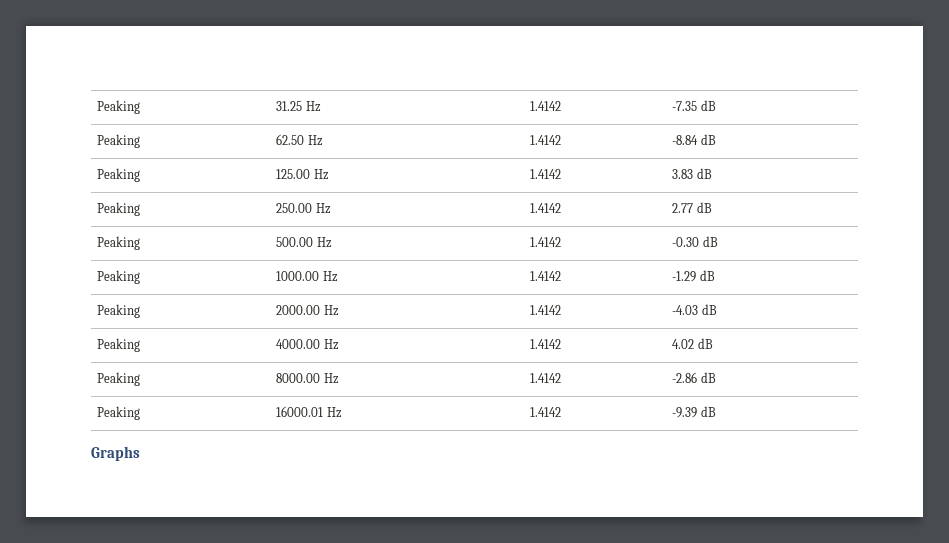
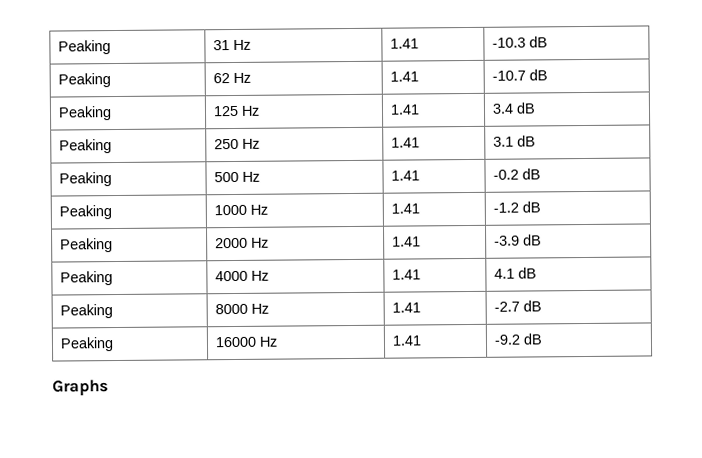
[97,100,141,114] [276,101,321,112] [530,101,562,111] [672,100,716,111] [97,134,141,148] [276,134,323,146] [530,135,562,145] [672,134,716,145] [97,168,141,182] [276,169,329,180] [530,169,562,179] [672,168,712,179] [97,202,141,216] [276,203,331,214] [530,203,562,213] [672,202,712,213] [97,236,141,250] [276,237,332,248] [530,237,562,247] [672,236,718,247] [97,270,141,284] [276,271,338,282] [530,271,562,281] [672,270,715,282] [97,304,141,318] [276,305,339,316] [530,305,562,315] [672,304,717,315] [97,338,141,352] [276,339,339,350] [530,339,562,349] [672,338,713,349] [97,372,141,386] [276,373,339,384] [530,373,562,383] [672,372,716,383] [97,406,141,420] [276,406,342,418] [530,407,562,417] [672,407,698,418] Peaking | 31.25 Hz | 1.4142 | -7.35 dB // Peaking | 62.50 Hz | 1.4142 | -8.84 dB // Peaking | 125.00 Hz | 1.4142 | 3.83 dB // Peaking | 250.00 Hz | 1.4142 | 2.77 dB // Peaking | 500.00 Hz | 1.4142 | -0.30 dB // Peaking | 1000.00 Hz | 1.4142 | -1.29 dB // Peaking | 2000.00 Hz | 1.4142 | -4.03 dB // Peaking | 4000.00 Hz | 1.4142 | 4.02 dB // Peaking | 8000.00 Hz | 1.4142 | -2.86 dB // Peaking | 16000.01 Hz | 1.4142 | -9.39 -> [57,40,111,55] [212,39,251,51] [389,38,419,49] [491,36,548,48] [57,73,111,88] [212,72,251,84] [389,71,419,82] [491,69,548,81] [57,106,112,121] [212,105,260,117] [389,104,420,115] [491,102,536,114] [58,139,112,154] [213,138,260,150] [390,137,420,148] [492,135,536,147] [58,172,112,187] [213,171,260,183] [390,170,420,181] [492,168,541,180] [58,205,112,220] [213,204,268,216] [390,203,420,214] [492,201,541,213] [59,238,113,253] [214,237,269,249] [391,236,421,247] [493,234,542,246] [59,271,113,286] [214,270,269,282] [391,269,421,280] [493,267,537,279] [59,304,113,319] [214,303,269,315] [391,302,421,313] [493,300,542,312] [59,337,114,352] [214,336,278,348] [391,335,421,346] [493,334,520,345] Peaking | 31 Hz | 1.41 | -10.3 dB // Peaking | 62 Hz | 1.41 | -10.7 dB // Peaking | 125 Hz | 1.41 | 3.4 dB // Peaking | 250 Hz | 1.41 | 3.1 dB // Peaking | 500 Hz | 1.41 | -0.2 dB // Peaking | 1000 Hz | 1.41 | -1.2 dB // Peaking | 2000 Hz | 1.41 | -3.9 dB // Peaking | 4000 Hz | 1.41 | 4.1 dB // Peaking | 8000 Hz | 1.41 | -2.7 dB // Peaking | 16000 Hz | 1.41 | -9.2

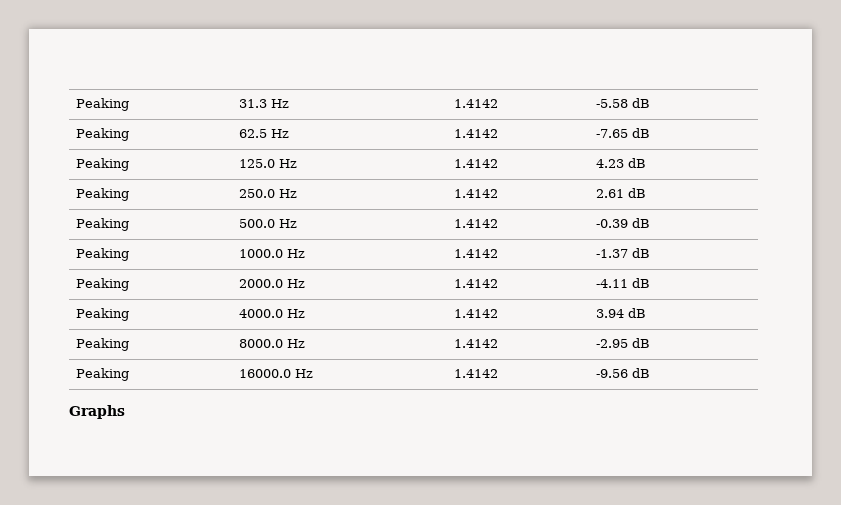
[57,40,111,55] [212,39,251,51] [389,38,419,49] [491,36,548,48] [57,73,111,88] [212,72,251,84] [389,71,419,82] [491,69,548,81] [57,106,112,121] [212,105,260,117] [389,104,420,115] [491,102,536,114] [58,139,112,154] [213,138,260,150] [390,137,420,148] [492,135,536,147] [58,172,112,187] [213,171,260,183] [390,170,420,181] [492,168,541,180] [58,205,112,220] [213,204,268,216] [390,203,420,214] [492,201,541,213] [59,238,113,253] [214,237,269,249] [391,236,421,247] [493,234,542,246] [59,271,113,286] [214,270,269,282] [391,269,421,280] [493,267,537,279] [59,304,113,319] [214,303,269,315] [391,302,421,313] [493,300,542,312] [59,337,114,352] [214,336,278,348] [391,335,421,346] [493,334,520,345] Peaking | 31 Hz | 1.41 | -10.3 dB // Peaking | 62 Hz | 1.41 | -10.7 dB // Peaking | 125 Hz | 1.41 | 3.4 dB // Peaking | 250 Hz | 1.41 | 3.1 dB // Peaking | 500 Hz | 1.41 | -0.2 dB // Peaking | 1000 Hz | 1.41 | -1.2 dB // Peaking | 2000 Hz | 1.41 | -3.9 dB // Peaking | 4000 Hz | 1.41 | 4.1 dB // Peaking | 8000 Hz | 1.41 | -2.7 dB // Peaking | 16000 Hz | 1.41 | -9.2 -> [76,98,130,111] [239,99,290,108] [454,99,499,108] [596,98,651,108] [76,128,130,141] [239,129,290,138] [454,129,499,138] [596,128,651,138] [76,158,130,171] [239,159,298,168] [454,159,499,168] [596,158,647,168] [76,188,130,201] [239,189,298,198] [454,189,499,198] [596,188,647,198] [76,218,130,231] [239,219,298,228] [454,219,499,228] [596,218,651,228] [76,248,130,261] [239,249,306,258] [454,249,499,258] [596,248,651,258] [76,278,130,291] [239,279,306,288] [454,279,499,288] [596,278,651,288] [76,308,130,321] [239,309,306,318] [454,309,499,318] [596,308,647,318] [76,338,130,351] [239,339,306,348] [454,339,499,348] [596,338,651,348] [76,368,130,381] [239,369,314,378] [454,369,499,378] [596,369,629,378] Peaking | 31.3 Hz | 1.4142 | -5.58 dB // Peaking | 62.5 Hz | 1.4142 | -7.65 dB // Peaking | 125.0 Hz | 1.4142 | 4.23 dB // Peaking | 250.0 Hz | 1.4142 | 2.61 dB // Peaking | 500.0 Hz | 1.4142 | -0.39 dB // Peaking | 1000.0 Hz | 1.4142 | -1.37 dB // Peaking | 2000.0 Hz | 1.4142 | -4.11 dB // Peaking | 4000.0 Hz | 1.4142 | 3.94 dB // Peaking | 8000.0 Hz | 1.4142 | -2.95 dB // Peaking | 16000.0 Hz | 1.4142 | -9.56

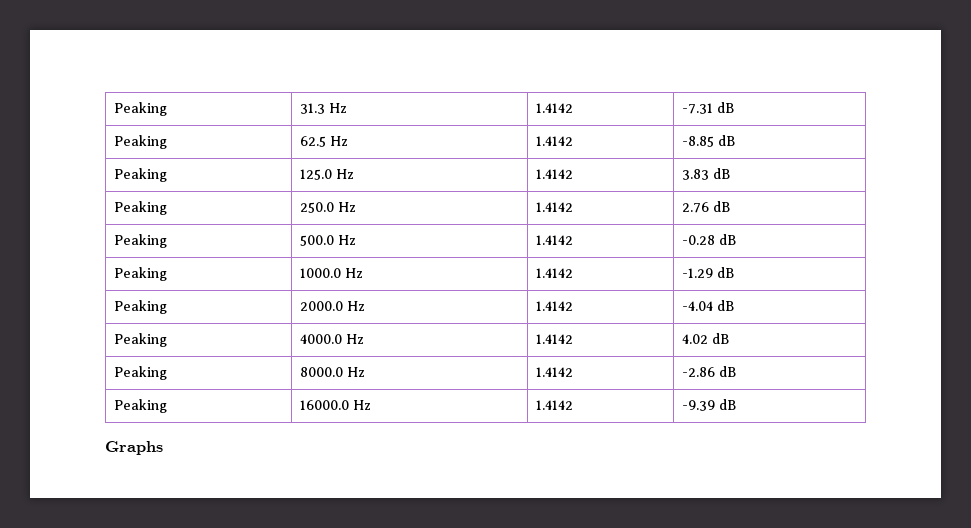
[596,99,629,108] -5.58 -> [682,103,714,114] -7.31
[596,129,629,138] -7.65 -> [682,136,715,147] -8.85
[596,159,625,168] 4.23 -> [682,169,710,180] 3.83
[596,189,625,198] 2.61 -> [682,202,710,213] 2.76
[596,219,629,228] -0.39 -> [682,235,716,245] -0.28
[596,249,629,258] -1.37 -> [682,268,714,278] -1.29
[596,279,629,288] -4.11 -> [682,301,714,311] -4.04
[596,309,625,318] 3.94 -> [682,334,709,344] 4.02
[596,339,629,348] -2.95 -> [682,367,716,377] -2.86
[596,369,629,378] -9.56 -> [682,400,716,411] -9.39

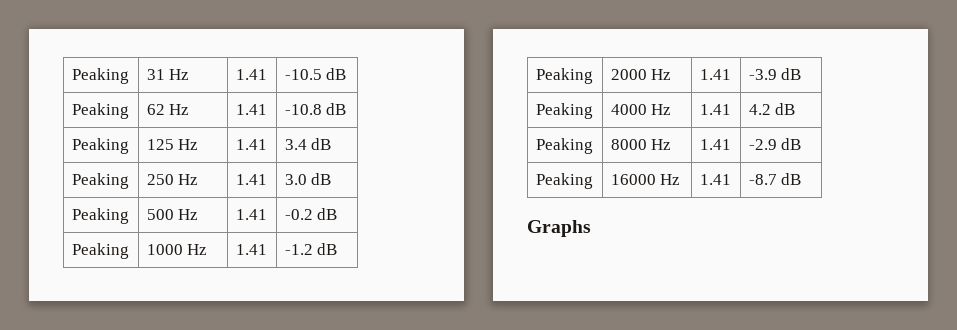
[114,102,168,116] [300,103,348,114] [536,103,574,113] [682,102,735,114] [114,135,168,149] [300,136,349,147] [536,136,574,146] [682,135,736,147] [114,168,168,182] [300,169,355,180] [536,169,574,179] [682,168,731,180] [114,201,168,215] [300,202,357,213] [536,202,574,212] [682,201,731,213] [114,234,168,248] [300,235,357,246] [536,235,574,245] [682,234,737,245] [114,267,168,281] [300,268,364,278] [536,268,574,278] [682,267,735,278] [114,300,168,314] [300,301,366,311] [536,301,574,311] [682,300,735,311] [114,333,168,347] [300,334,365,344] [536,334,574,344] [682,333,730,344] [114,366,168,380] [300,367,366,377] [536,367,574,377] [682,366,737,377] [114,399,168,413] [300,400,372,410] [536,400,574,410] [682,400,716,411] Peaking | 31.3 Hz | 1.4142 | -7.31 dB // Peaking | 62.5 Hz | 1.4142 | -8.85 dB // Peaking | 125.0 Hz | 1.4142 | 3.83 dB // Peaking | 250.0 Hz | 1.4142 | 2.76 dB // Peaking | 500.0 Hz | 1.4142 | -0.28 dB // Peaking | 1000.0 Hz | 1.4142 | -1.29 dB // Peaking | 2000.0 Hz | 1.4142 | -4.04 dB // Peaking | 4000.0 Hz | 1.4142 | 4.02 dB // Peaking | 8000.0 Hz | 1.4142 | -2.86 dB // Peaking | 16000.0 Hz | 1.4142 | -9.39 -> [71,68,129,84] [146,69,190,80] [235,69,267,80] [284,68,347,80] [71,103,129,119] [146,104,190,115] [235,104,267,115] [284,103,347,115] [71,138,129,154] [146,139,199,150] [235,139,267,150] [284,138,332,150] [71,173,129,189] [146,174,199,185] [235,174,267,185] [284,173,332,185] [71,208,129,224] [146,209,199,220] [235,209,267,220] [284,208,338,220] [71,243,129,259] [146,244,208,255] [235,244,267,255] [284,243,338,255] [535,68,593,84] [610,69,672,80] [699,69,731,80] [748,68,802,80] [535,103,593,119] [610,104,672,115] [699,104,731,115] [748,103,796,115] [535,138,593,154] [610,139,672,150] [699,139,731,150] [748,138,802,150] [535,173,593,189] [610,174,681,185] [699,174,731,185] [748,174,777,185] Peaking | 31 Hz | 1.41 | -10.5 dB // Peaking | 62 Hz | 1.41 | -10.8 dB // Peaking | 125 Hz | 1.41 | 3.4 dB // Peaking | 250 Hz | 1.41 | 3.0 dB // Peaking | 500 Hz | 1.41 | -0.2 dB // Peaking | 1000 Hz | 1.41 | -1.2 dB // Peaking | 2000 Hz | 1.41 | -3.9 dB // Peaking | 4000 Hz | 1.41 | 4.2 dB // Peaking | 8000 Hz | 1.41 | -2.9 dB // Peaking | 16000 Hz | 1.41 | -8.7

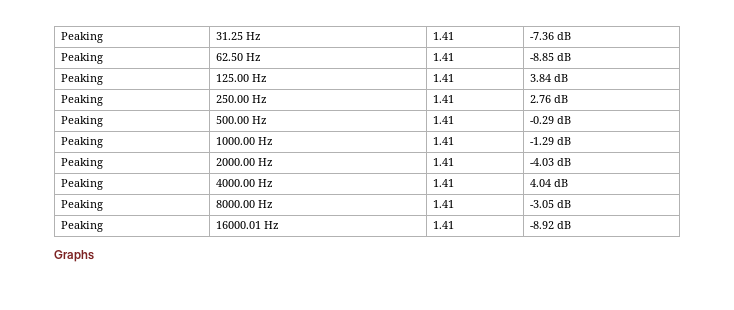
[71,68,129,84] [146,69,190,80] [235,69,267,80] [284,68,347,80] [71,103,129,119] [146,104,190,115] [235,104,267,115] [284,103,347,115] [71,138,129,154] [146,139,199,150] [235,139,267,150] [284,138,332,150] [71,173,129,189] [146,174,199,185] [235,174,267,185] [284,173,332,185] [71,208,129,224] [146,209,199,220] [235,209,267,220] [284,208,338,220] [71,243,129,259] [146,244,208,255] [235,244,267,255] [284,243,338,255] [535,68,593,84] [610,69,672,80] [699,69,731,80] [748,68,802,80] [535,103,593,119] [610,104,672,115] [699,104,731,115] [748,103,796,115] [535,138,593,154] [610,139,672,150] [699,139,731,150] [748,138,802,150] [535,173,593,189] [610,174,681,185] [699,174,731,185] [748,174,777,185] Peaking | 31 Hz | 1.41 | -10.5 dB // Peaking | 62 Hz | 1.41 | -10.8 dB // Peaking | 125 Hz | 1.41 | 3.4 dB // Peaking | 250 Hz | 1.41 | 3.0 dB // Peaking | 500 Hz | 1.41 | -0.2 dB // Peaking | 1000 Hz | 1.41 | -1.2 dB // Peaking | 2000 Hz | 1.41 | -3.9 dB // Peaking | 4000 Hz | 1.41 | 4.2 dB // Peaking | 8000 Hz | 1.41 | -2.9 dB // Peaking | 16000 Hz | 1.41 | -8.7 -> [60,32,103,43] [215,32,261,40] [432,32,454,40] [529,32,571,40] [60,53,103,64] [215,53,261,61] [432,53,454,61] [529,53,571,61] [60,74,103,85] [215,74,267,82] [432,74,454,82] [529,74,568,82] [60,95,103,106] [215,95,267,103] [432,95,454,103] [529,95,568,103] [60,116,103,127] [215,116,267,124] [432,116,454,124] [529,116,571,124] [60,137,103,148] [215,137,273,145] [432,137,454,145] [529,137,571,145] [60,158,103,169] [215,158,273,166] [432,158,454,166] [529,158,571,166] [60,179,103,190] [215,179,273,187] [432,179,454,187] [529,179,568,187] [60,200,103,211] [215,200,273,208] [432,200,454,208] [529,200,571,208] [60,221,103,232] [215,221,279,229] [432,221,454,229] [529,221,554,229] Peaking | 31.25 Hz | 1.41 | -7.36 dB // Peaking | 62.50 Hz | 1.41 | -8.85 dB // Peaking | 125.00 Hz | 1.41 | 3.84 dB // Peaking | 250.00 Hz | 1.41 | 2.76 dB // Peaking | 500.00 Hz | 1.41 | -0.29 dB // Peaking | 1000.00 Hz | 1.41 | -1.29 dB // Peaking | 2000.00 Hz | 1.41 | -4.03 dB // Peaking | 4000.00 Hz | 1.41 | 4.04 dB // Peaking | 8000.00 Hz | 1.41 | -3.05 dB // Peaking | 16000.01 Hz | 1.41 | -8.92

